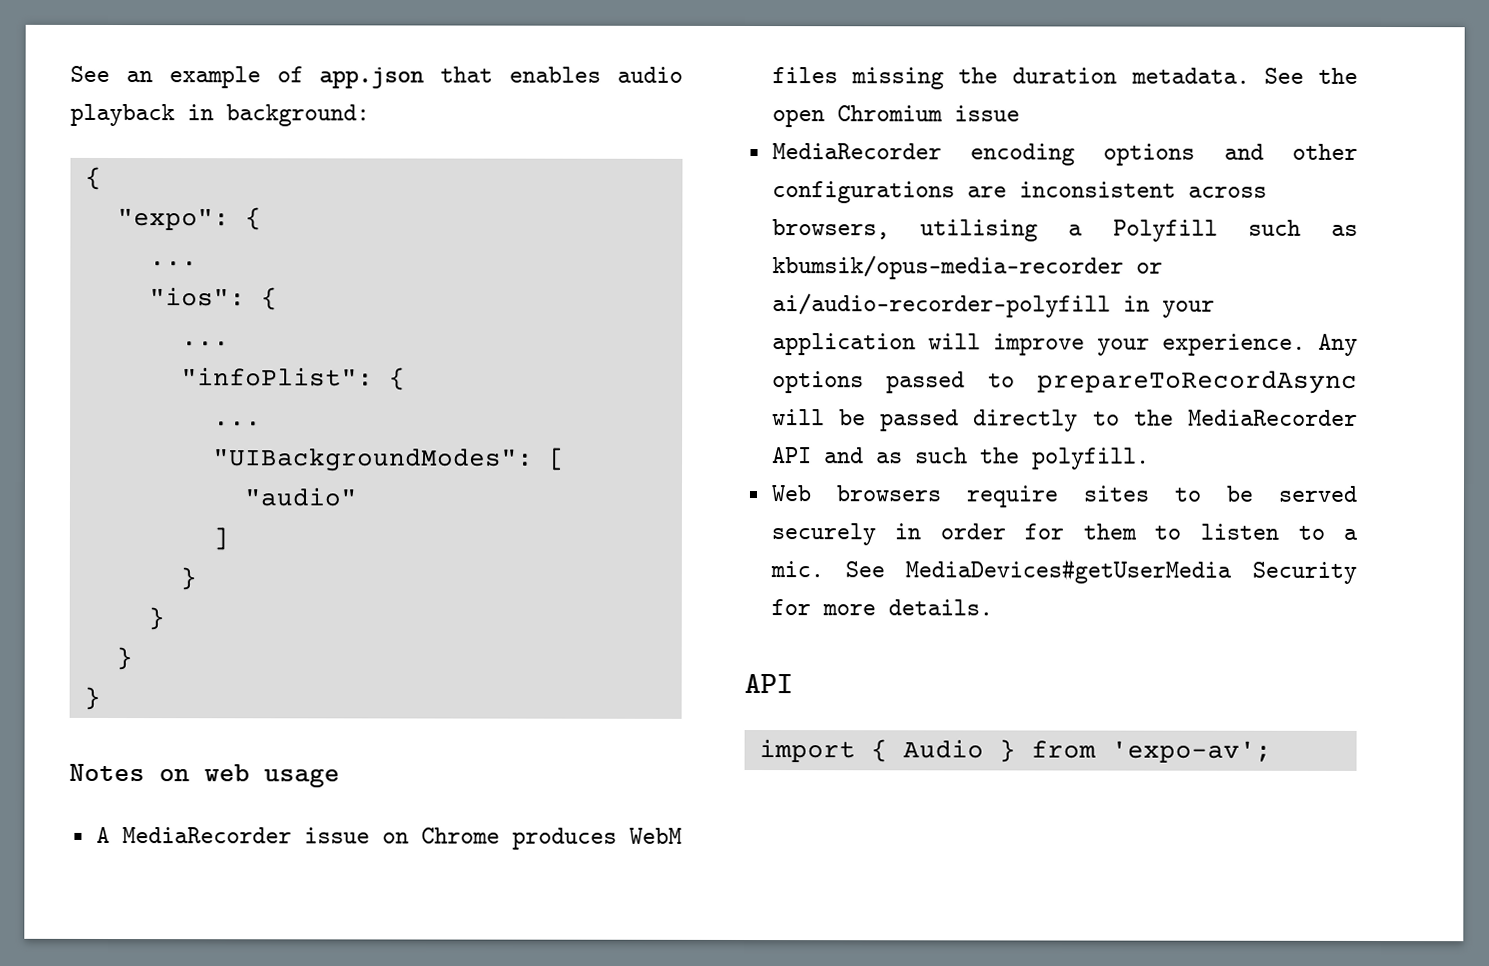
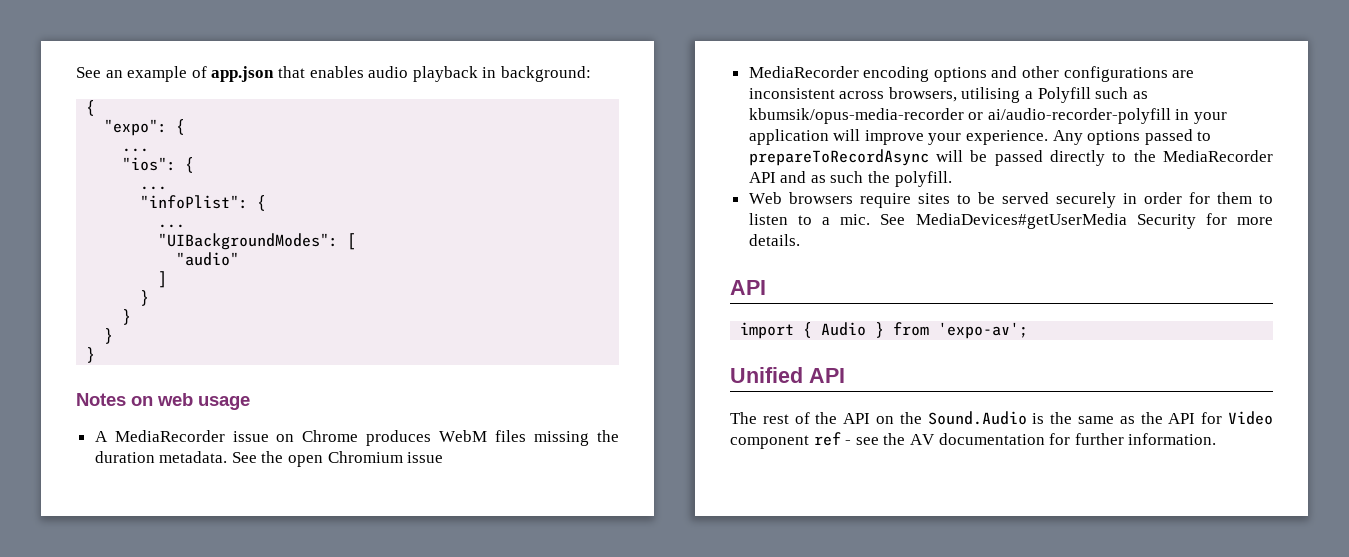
(1272, 751) none -> [730,367,845,383] [730,411,1273,425] [730,432,1217,449] // Unified API // The rest of the API on the Sound.Audio is the same as the API for Video component ref - see the AV documentation for further information.

